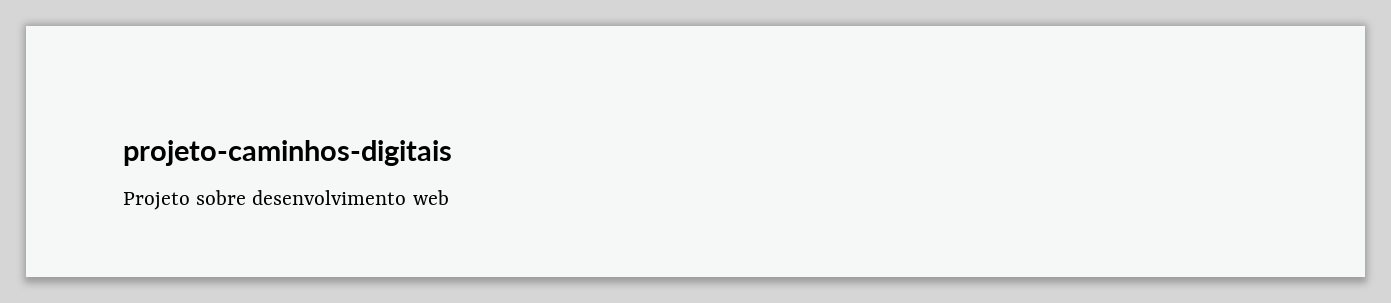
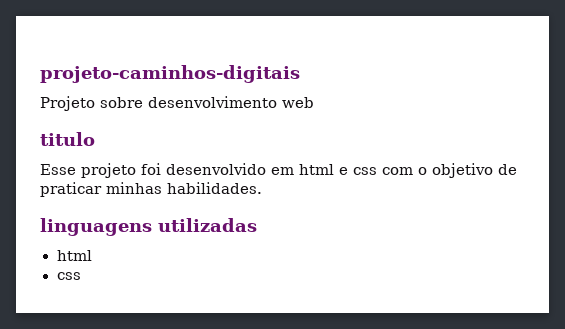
(449, 197) none -> [40,132,95,146] [40,163,517,178] [40,182,262,197] [40,218,257,236] [56,250,92,261] [56,272,81,280] // titulo // Esse projeto foi desenvolvido em html e css com o objetivo de praticar minhas habilidades. // linguagens utilizadas // html // css

